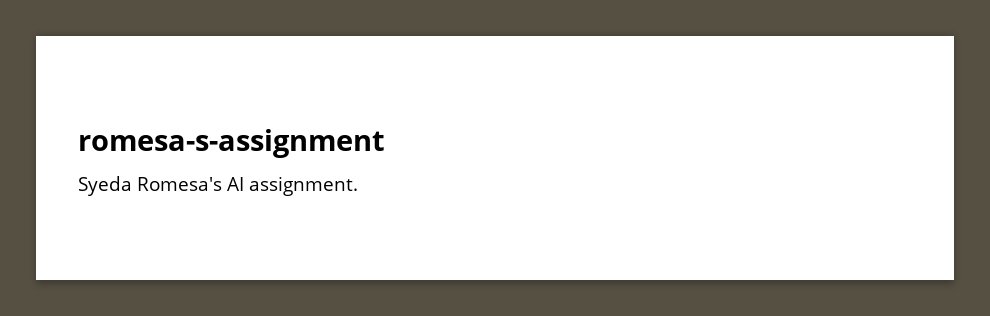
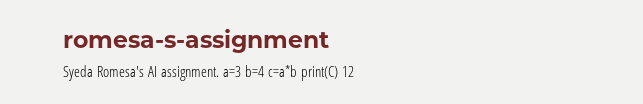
(358, 186) none -> [223,65,355,81] a=3 b=4 c=a*b print(C) 12

